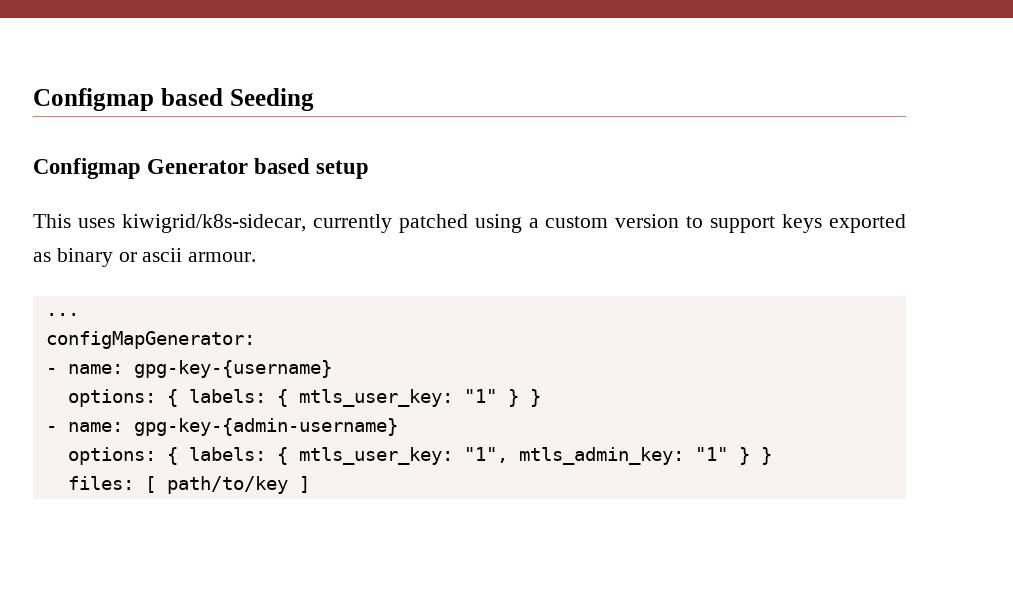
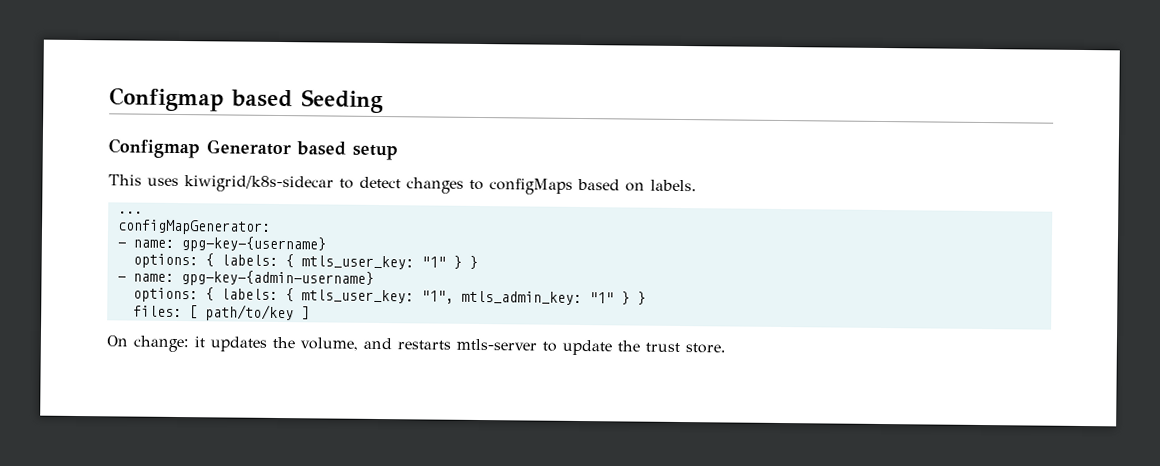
[121,214,906,233] [33,248,257,267] kiwigrid/k8s-sidecar, currently patched using a custom version to support keys exported as binary or ascii armour. -> [184,175,697,195] kiwigrid/k8s-sidecar to detect changes to configMaps based on labels.
(310, 484) none -> [106,335,726,356] // On change: it updates the volume, and restarts mtls-server to update the trust store.

